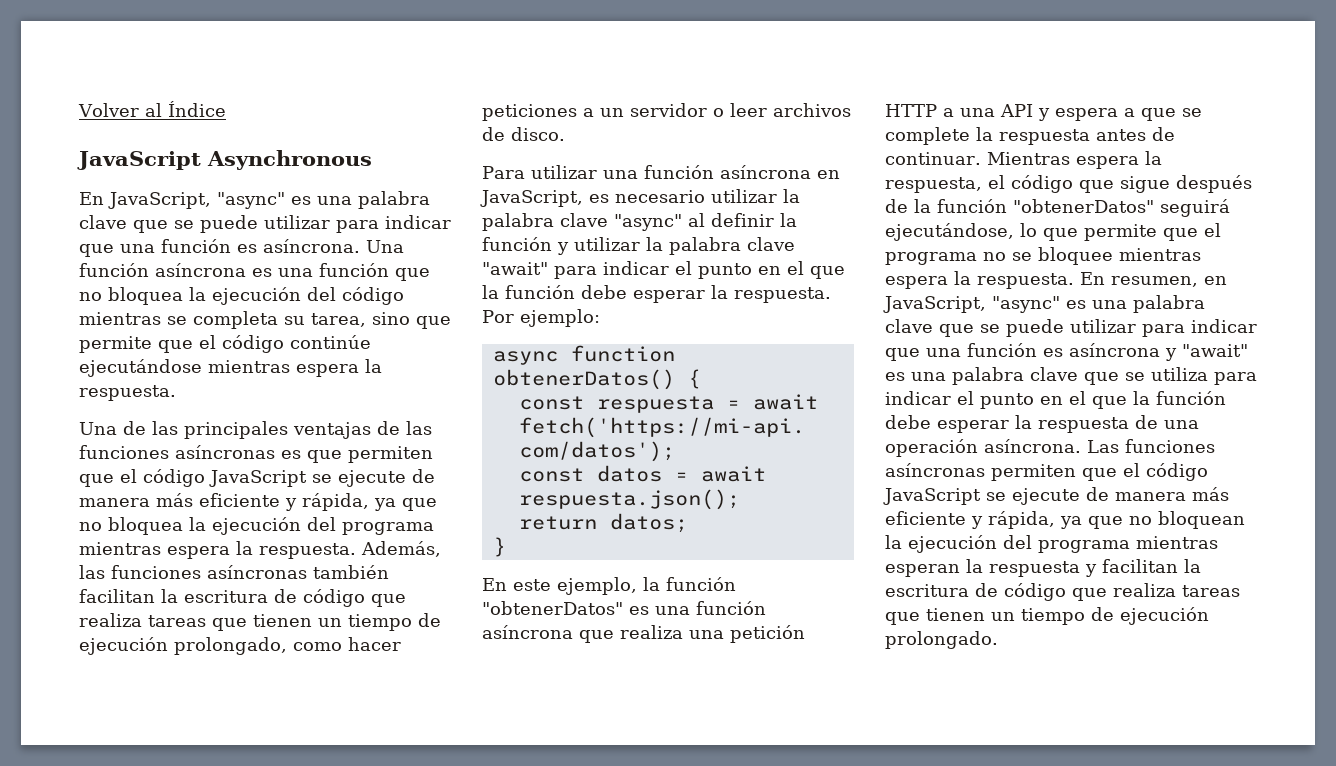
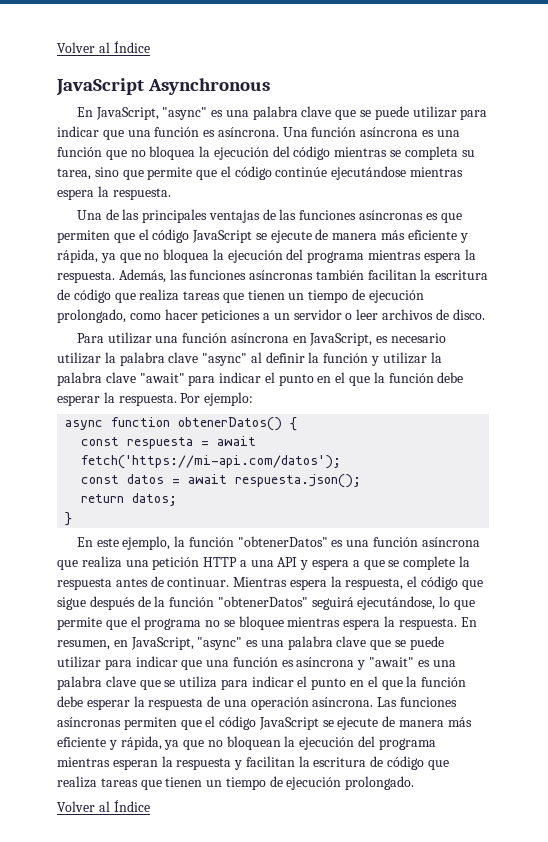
(998, 640) none -> [57,800,150,812] // Volver al Índice

